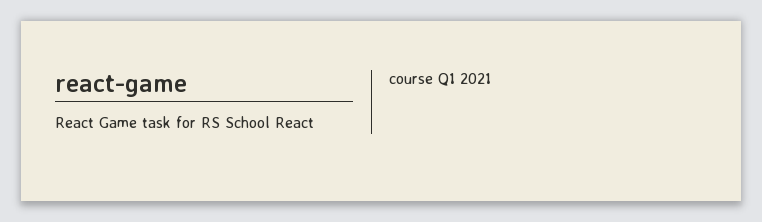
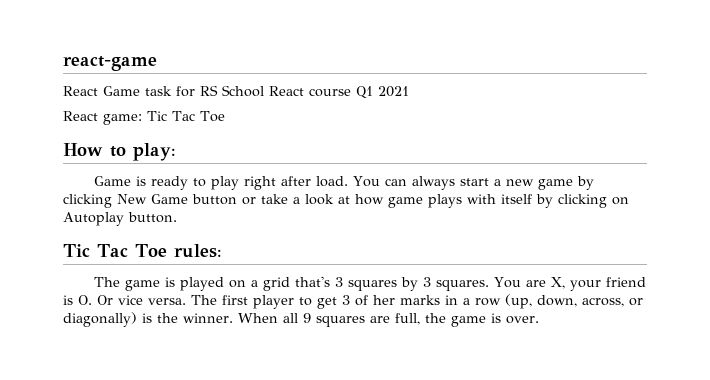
(491, 78) none -> [63,111,225,125] [63,143,176,161] [93,176,594,190] [63,194,629,208] [63,212,177,226] [63,244,222,258] [93,276,646,291] [63,294,643,309] [63,312,539,327] // React game: Tic Tac Toe // How to play: // Game is ready to play right after load. You can always start a new game by clicking New Game button or take a look at how game plays with itself by clicking on Autoplay button. // Tic Tac Toe rules: // The game is played on a grid that's 3 squares by 3 squares. You are X, your friend is O. Or vice versa. The first player to get 3 of her marks in a row (up, down, across, or diagonally) is the winner. When all 9 squares are full, the game is over.

